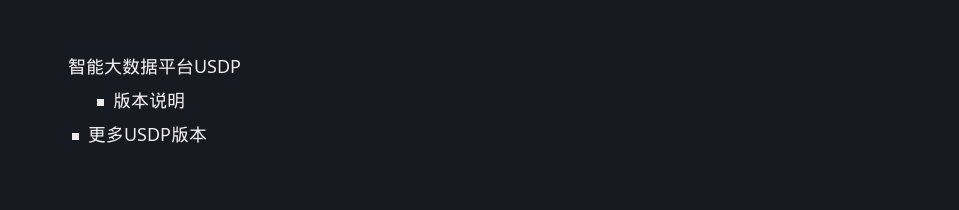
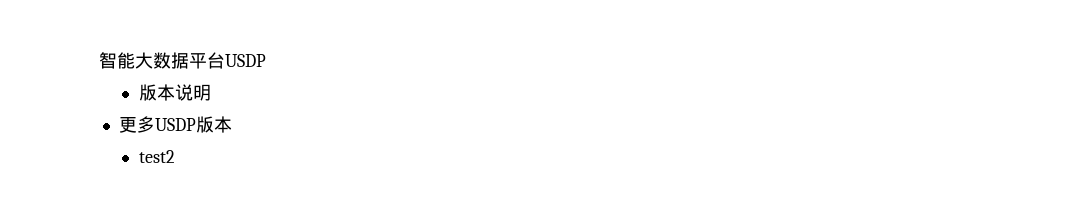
(207, 134) none -> [138,150,175,163] // test2

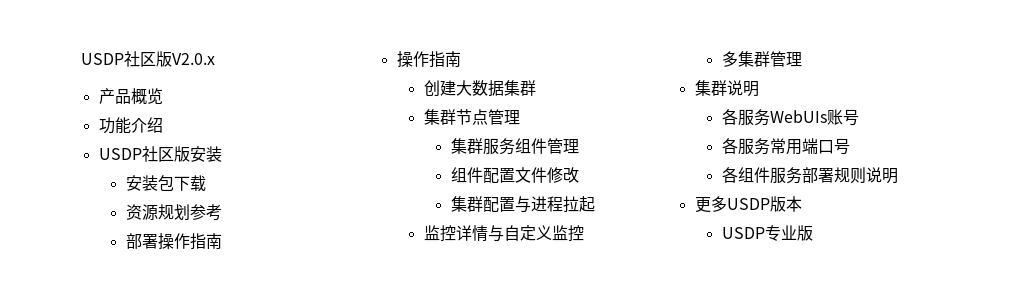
[99,52,266,69] [138,84,175,101] 智能大数据平台USDP // 版本 -> [81,51,215,67] [98,88,163,105] [98,117,163,134] [98,146,222,162] [125,175,206,192] [125,204,222,221] [125,233,222,250] [396,51,461,68] [423,80,536,97] [423,109,520,125] [450,138,579,155] [450,167,579,183] [450,196,595,213] [423,225,584,242] [721,51,802,67] [694,80,759,97] [721,109,859,126] [721,138,850,155] [721,167,866,184] USDP社区版V2.0.x // 产品概览 // 功能介绍 // USDP社区版安装 // 安装包下载 // 资源规划参考 // 部署操作指南 // 操作指南 // 创建大数据集群 // 集群节点管理 // 集群服务组件管理 // 组件配置文件修改 // 集群配置与进程拉起 // 监控详情与自定义监控 // 多集群管理 // 集群说明 // 各服务WebUIs账号 // 各服务常用端口号 // 各组件服务部署规则
[138,150,175,163] test2 -> [721,225,813,241] USDP专业版

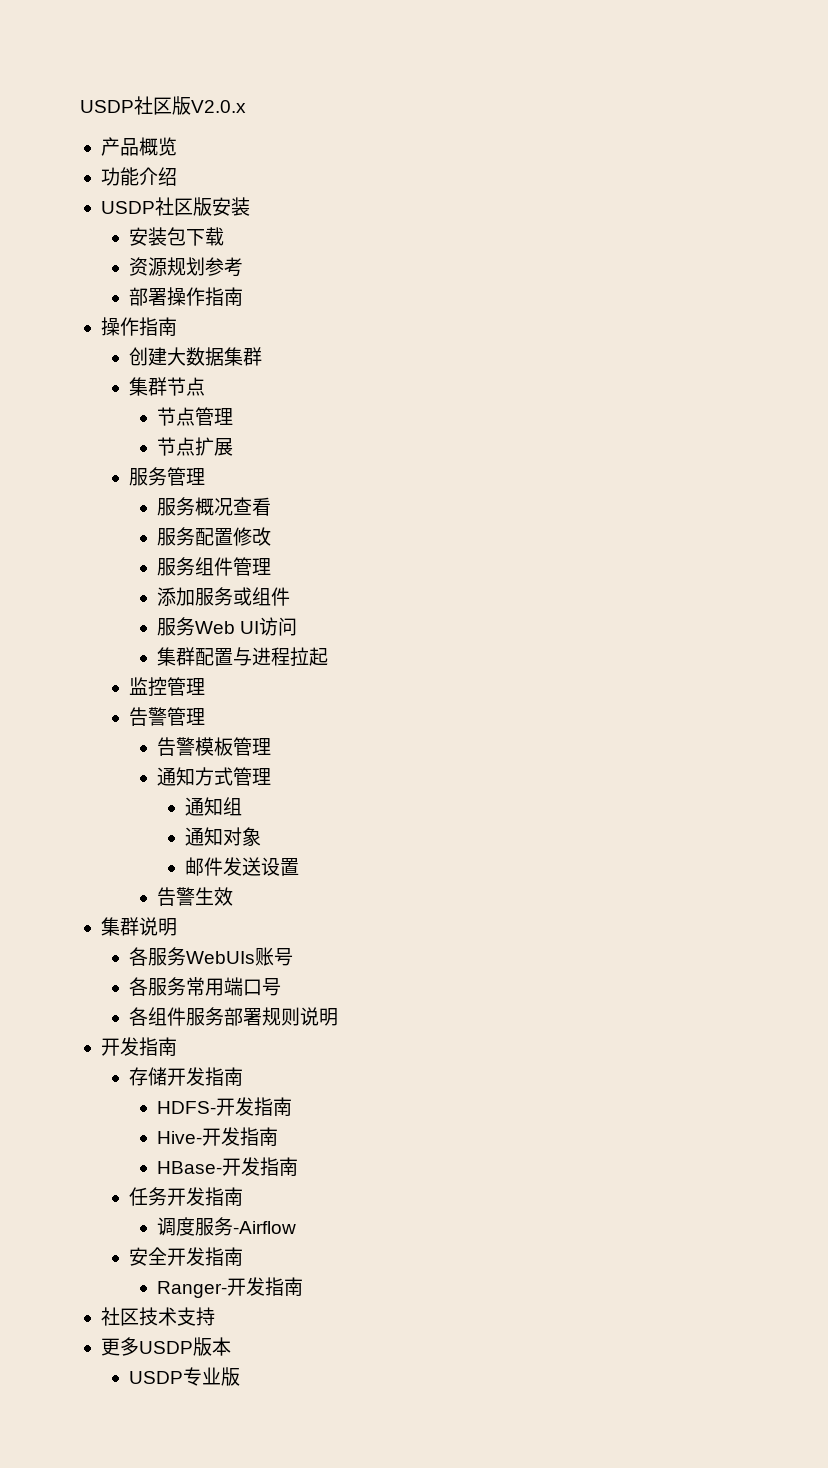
[487,109,520,125] [450,138,483,154] 管理 // 集群 -> [157,407,234,426] [157,437,234,456] [129,467,206,486] [157,497,272,516] [157,527,272,546] // 节点管理 // 节点扩展 // 服务管理 // 服务概况查看 // 服务配置修改 //
[450,167,579,183] 组件配置文件修改 -> [157,587,291,606] [157,617,298,636] 添加服务或组件 // 服务Web UI访问
[455,225,584,242] [721,51,802,67] 详情与自定义监控 // 多集群管理 -> [167,677,206,696] [129,707,206,726] [157,737,272,756] [157,767,272,786] [185,797,243,816] [185,827,262,846] [185,857,300,876] [157,887,234,906] 管理 // 告警管理 // 告警模板管理 // 通知方式管理 // 通知组 // 通知对象 // 邮件发送设置 // 告警生效
(898, 176) none -> [100,1037,177,1056] [129,1067,244,1086] [157,1097,293,1116] [157,1127,279,1146] [157,1157,299,1176] [129,1187,244,1206] [157,1217,297,1236] [129,1247,244,1266] [157,1277,304,1298] [100,1307,215,1326] // 开发指南 // 存储开发指南 // HDFS-开发指南 // Hive-开发指南 // HBase-开发指南 // 任务开发指南 // 调度服务-Airflow // 安全开发指南 // Ranger-开发指南 // 社区技术支持

